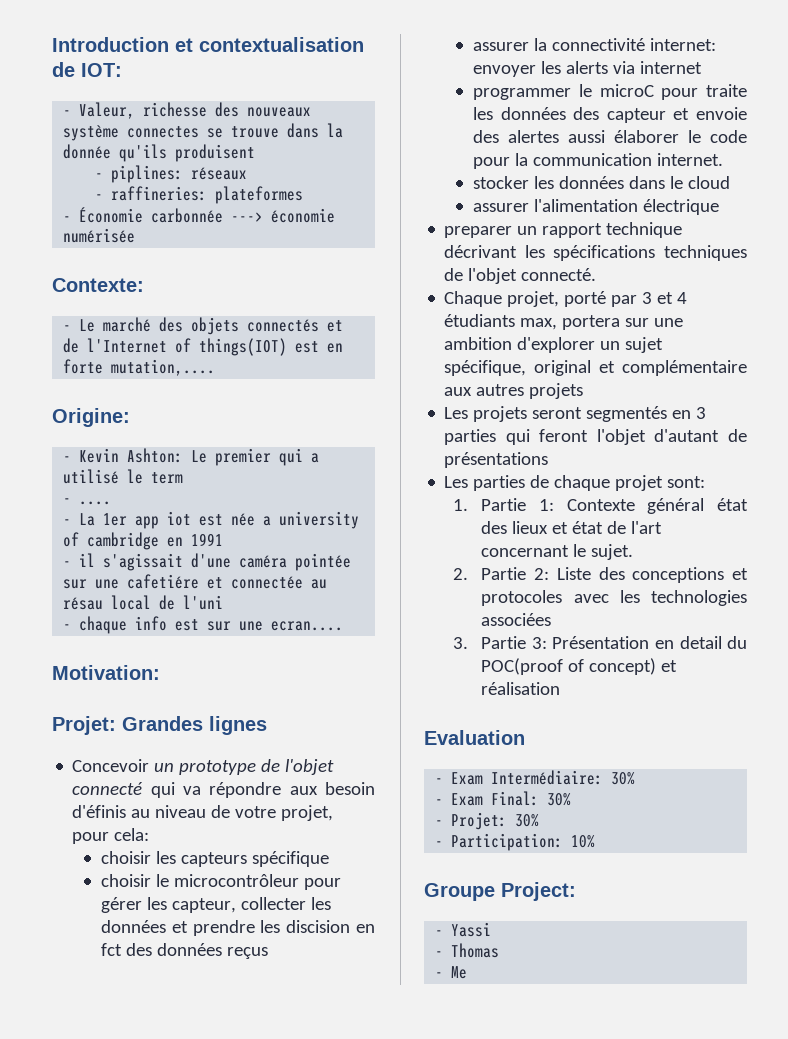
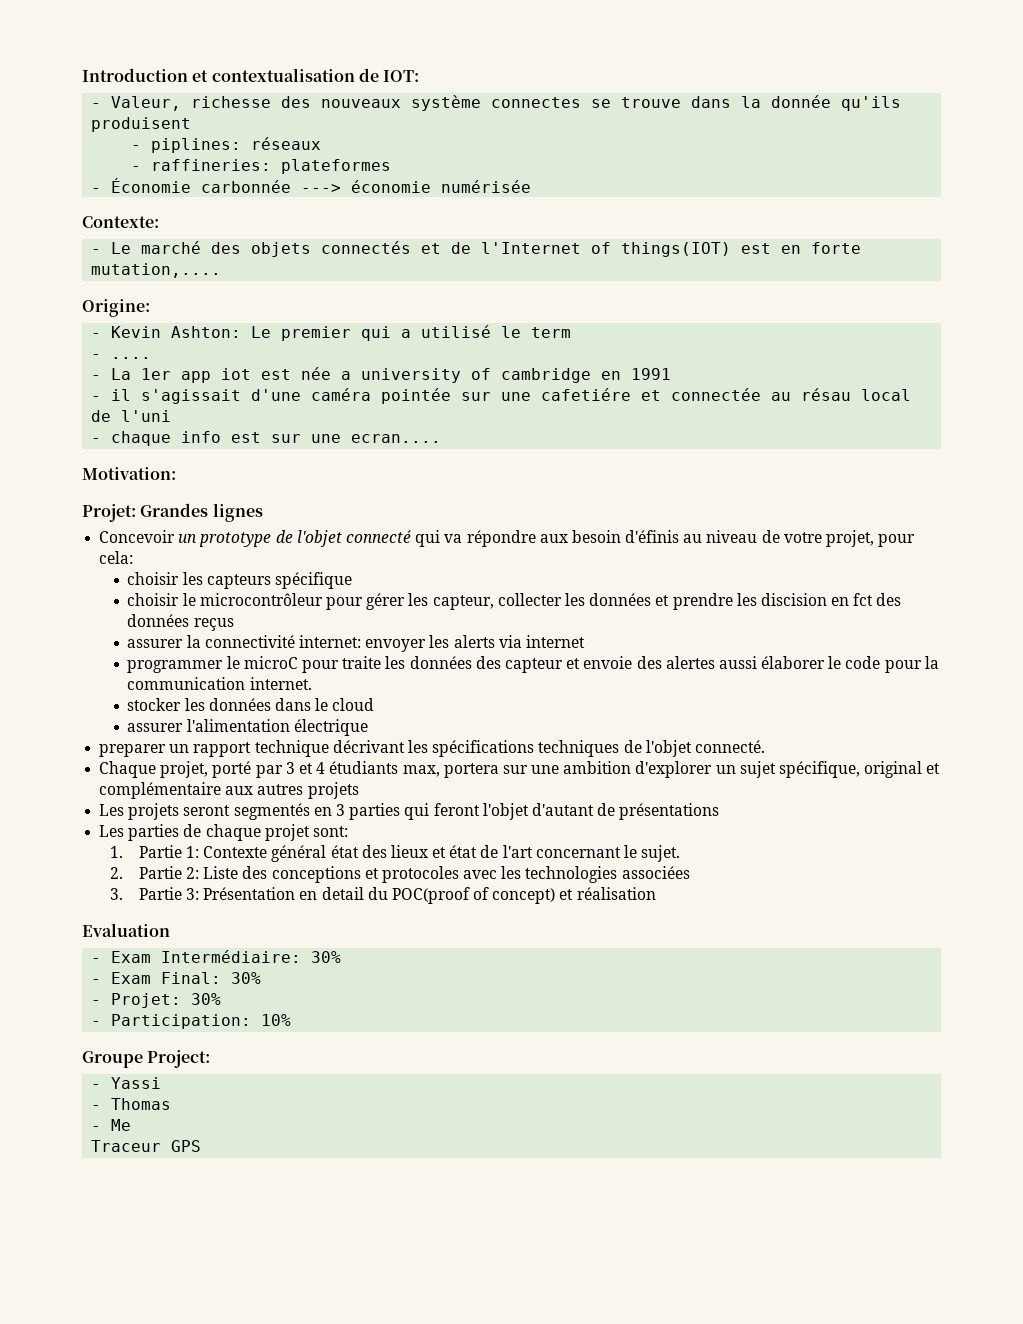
(468, 972) none -> [91,1140,202,1152] // Traceur GPS

